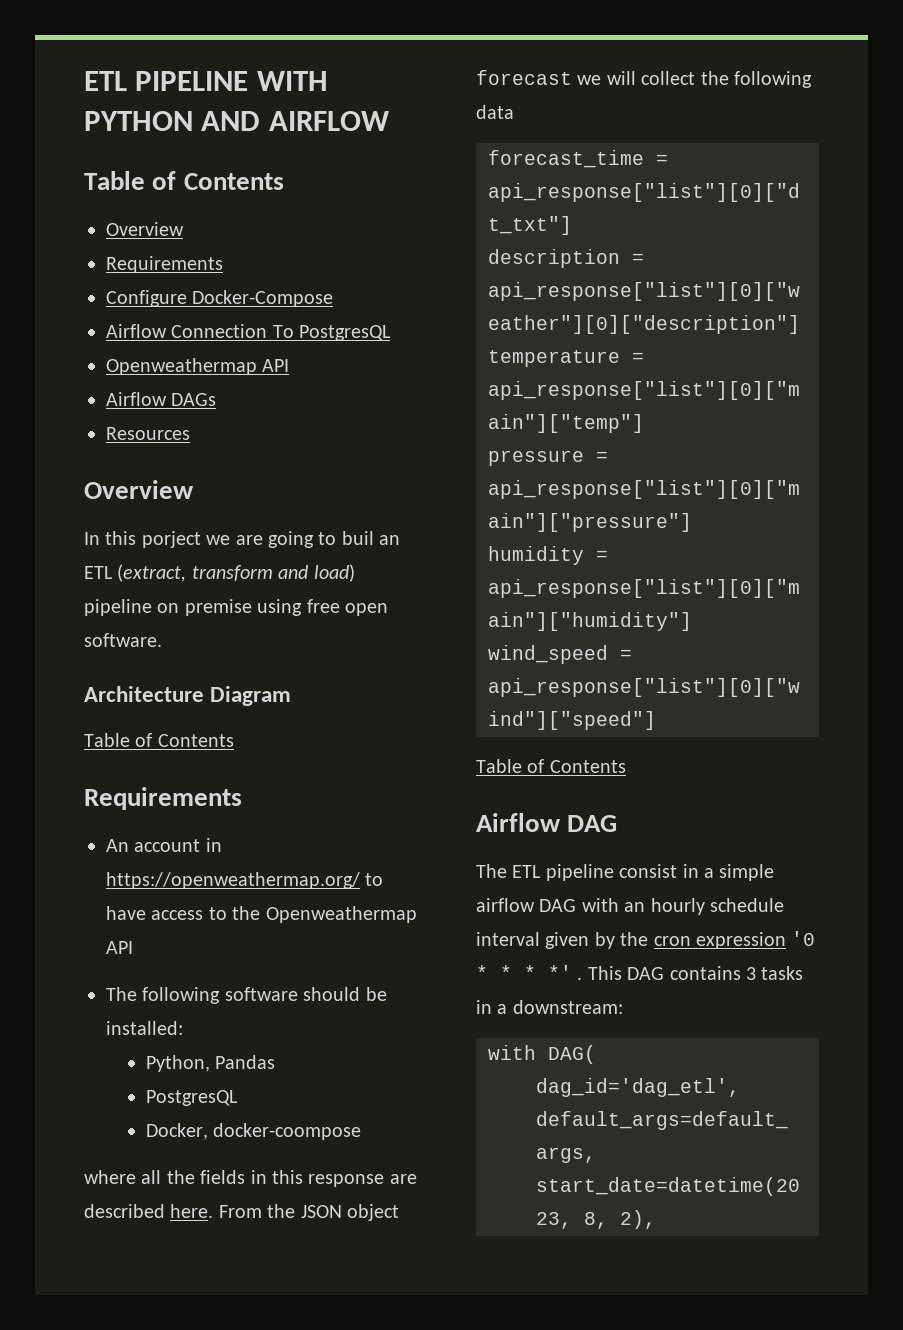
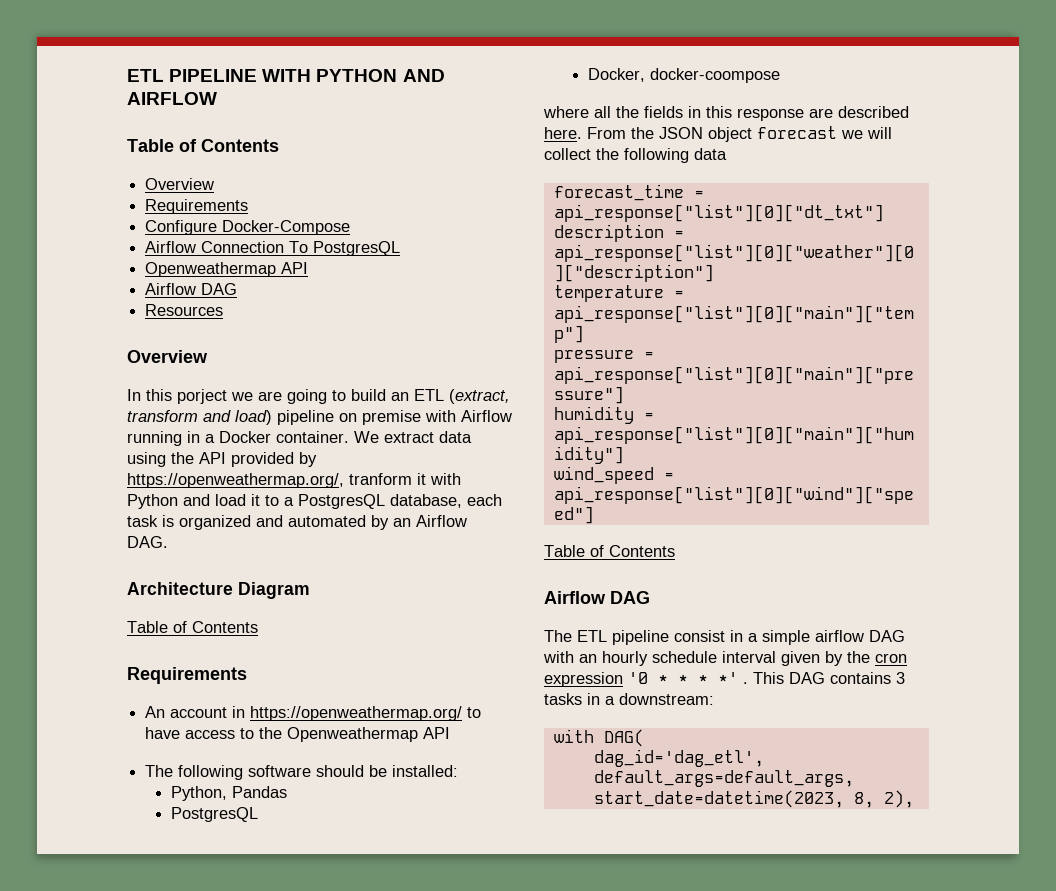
[171,393,217,406] DAGs -> [201,283,238,295] DAG
[341,531,374,545] buil -> [351,389,386,401] build
[257,599,388,616] [84,633,162,647] using free open software. -> [425,410,512,422] [127,431,472,446] [127,452,317,467] [127,473,461,488] [127,494,502,509] [127,515,467,530] [127,536,168,548] with Airflow running in a Docker container. We extract data using the API provided by https://openweathermap.org/, tranform it with Python and load it to a PostgresQL database, each task is organized and automated by an Airflow DAG.

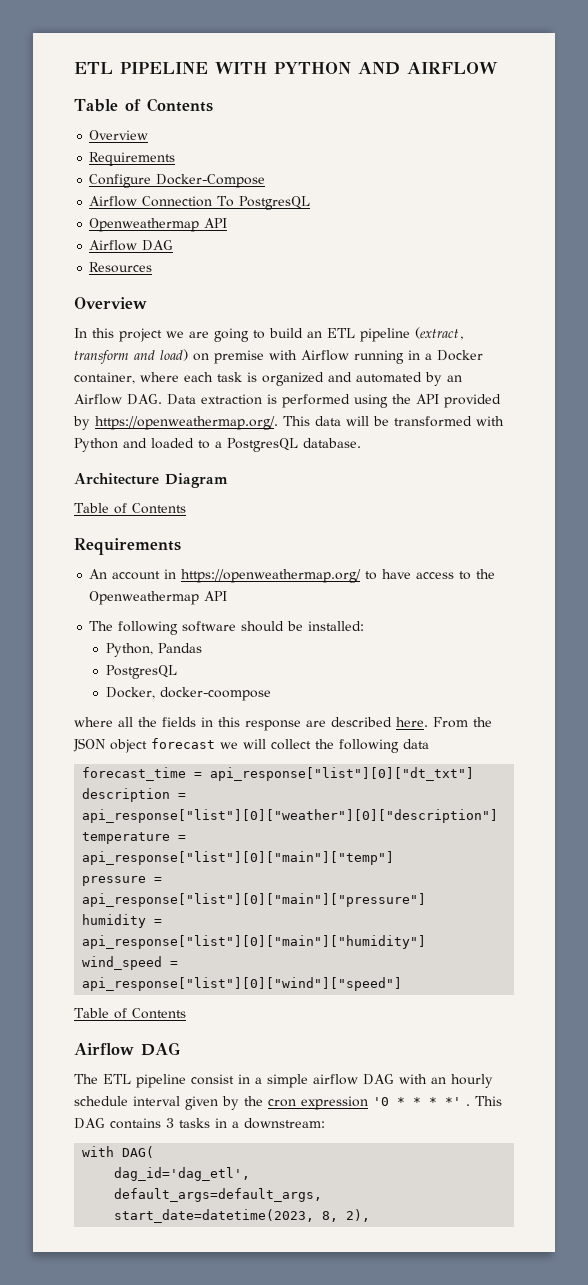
[177,389,227,404] porject -> [119,328,162,342] project
(444, 395) none -> [360,328,410,342] pipeline
[277,410,334,425] pipeline -> (188, 355) none
[276,431,472,443] [127,452,317,467] [127,473,461,488] [127,494,462,509] container. We extract data using the API provided by https://openweathermap.org/, tranform it with Python and load it to a PostgresQL database, -> [74,372,179,384] container, where
(168, 542) none -> [167,394,501,408] [73,416,504,430] [74,438,361,452] Data extraction is performed using the API provided by https://openweathermap.org/. This data will be transformed with Python and loaded to a PostgresQL database.

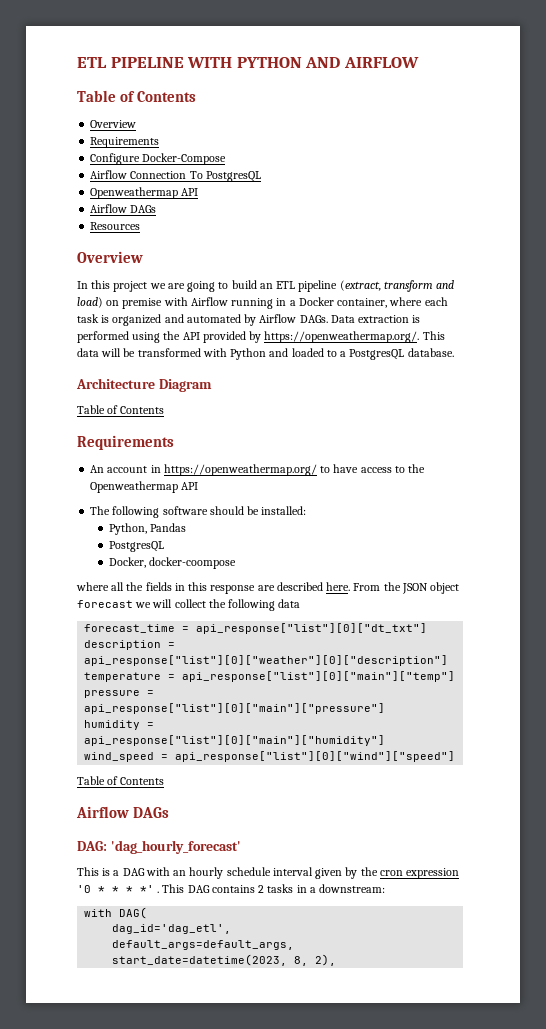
[142,240,174,251] DAG -> [130,205,157,213] DAGs
[447,375,462,382] [74,394,162,405] an Airflow DAG. -> [259,314,328,323] Airflow DAGs.
[141,1042,180,1056] [74,1074,358,1088] DAG // The ETL pipeline consist in a simple airflow -> [133,807,170,818] [77,840,241,854] [77,867,120,876] DAGs // DAG: 'dag_hourly_forecast' // This is a
[166,1118,174,1128] 3 -> [258,885,265,893] 2

